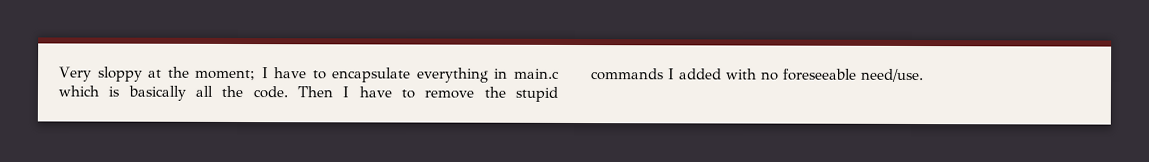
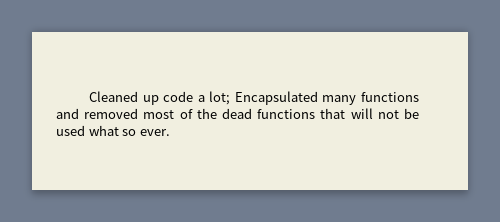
[58,66,560,83] [58,85,558,102] [591,68,924,83] Very sloppy at the moment; I have to encapsulate everything in main.c which is basically all the code. Then I have to remove the stupid commands I added with no foreseeable need/use. -> [89,91,419,105] [56,108,419,119] [56,125,170,136] Cleaned up code a lot; Encapsulated many functions and removed most of the dead functions that will not be used what so ever.

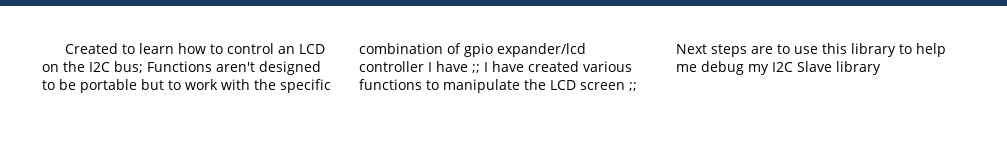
[89,91,419,105] [56,108,419,119] [56,125,170,136] Cleaned up code a lot; Encapsulated many functions and removed most of the dead functions that will not be used what so ever. -> [64,43,325,54] [42,61,321,75] [42,79,331,93] [359,43,586,57] [359,61,632,73] [359,79,637,93] [676,43,946,57] [676,61,881,75] Created to learn how to control an LCD on the I2C bus; Functions aren't designed to be portable but to work with the specific combination of gpio expander/lcd controller I have ;; I have created various functions to manipulate the LCD screen ;; Next steps are to use this library to help me debug my I2C Slave library

